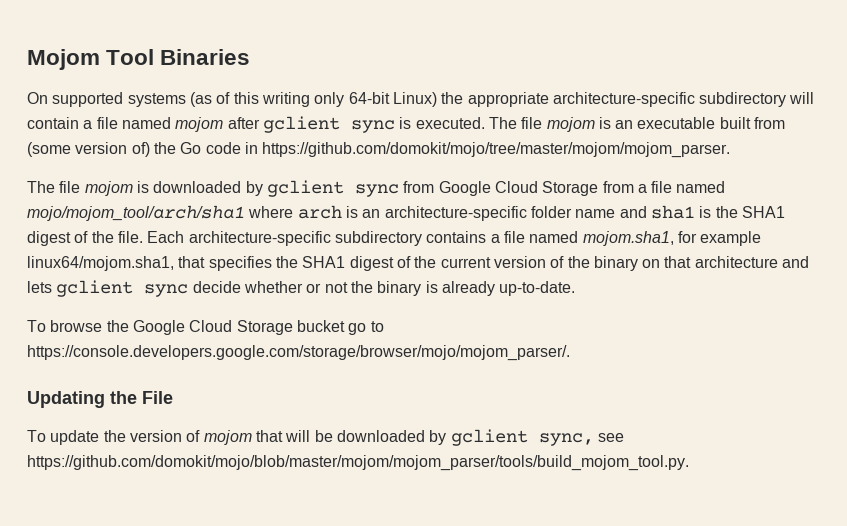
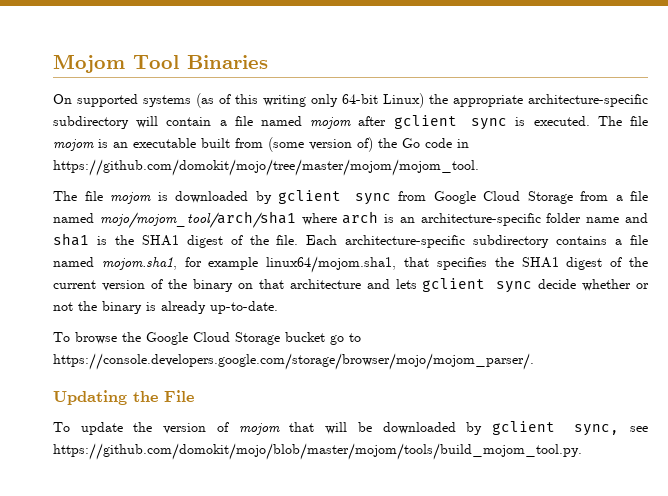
[262,142,731,158] https://github.com/domokit/mojo/tree/master/mojom/mojom_parser. -> [53,159,479,176] https://github.com/domokit/mojo/tree/master/mojom/mojom_tool.
[27,455,689,471] https://github.com/domokit/mojo/blob/master/mojom/mojom_parser/tools/build_mojom_tool.py. -> [53,443,582,460] https://github.com/domokit/mojo/blob/master/mojom/tools/build_mojom_tool.py.

